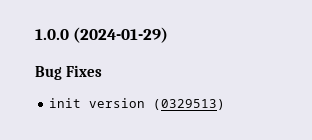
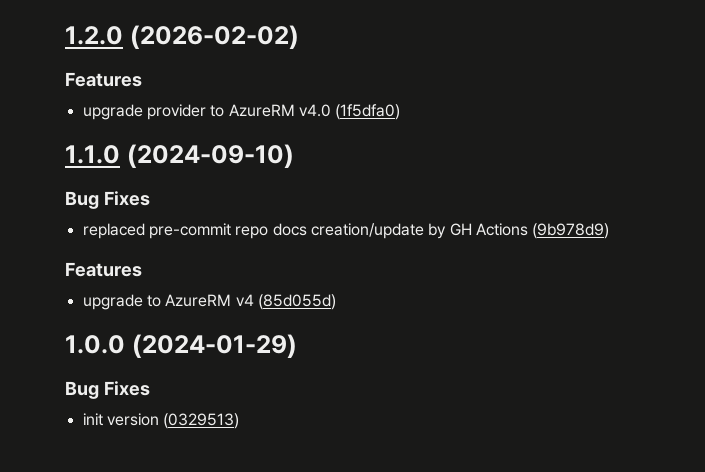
(35, 34) none -> [65,25,299,49] [65,72,142,87] [82,104,401,120] [65,144,294,168] [65,191,150,209] [82,223,610,239] [65,262,142,277] [82,294,336,310] 1.2.0 (2026-02-02) // Features // upgrade provider to AzureRM v4.0 (1f5dfa0) // 1.1.0 (2024-09-10) // Bug Fixes // replaced pre-commit repo docs creation/update by GH Actions (9b978d9) // Features // upgrade to AzureRM v4 (85d055d) //

